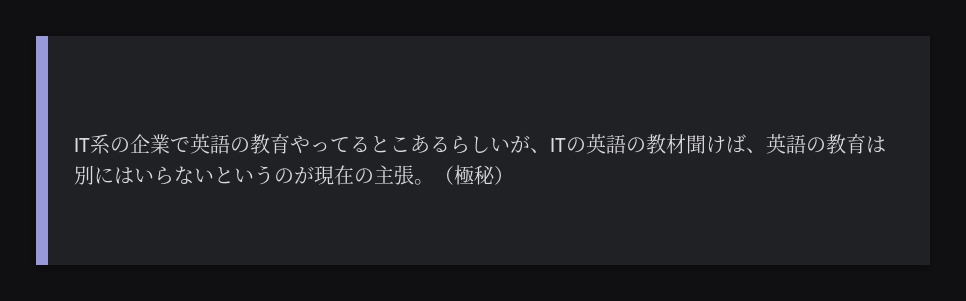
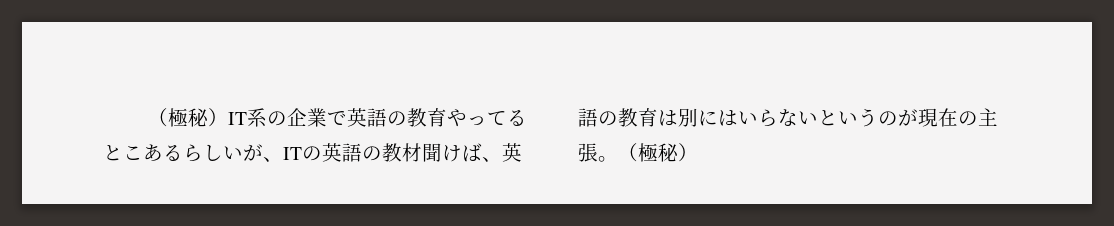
(74, 145) none -> [148,108,229,127] （極秘）

